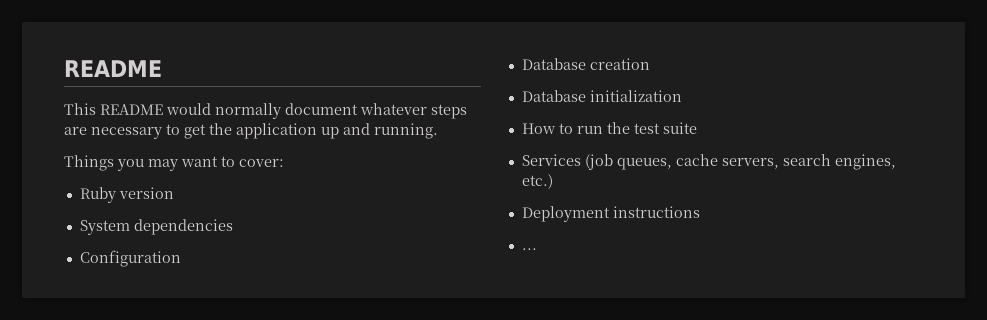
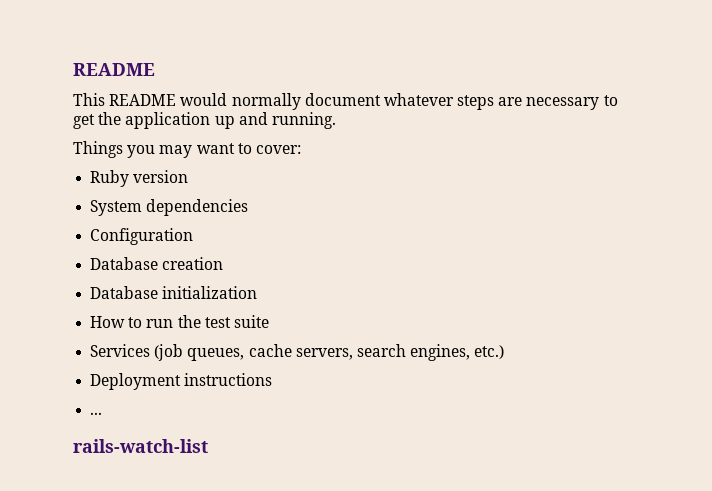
(537, 249) none -> [73,439,208,453] // rails-watch-list

